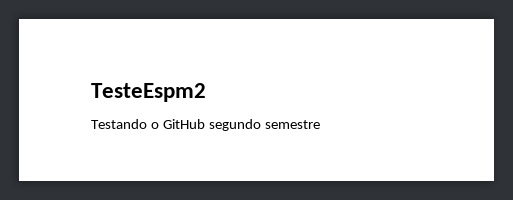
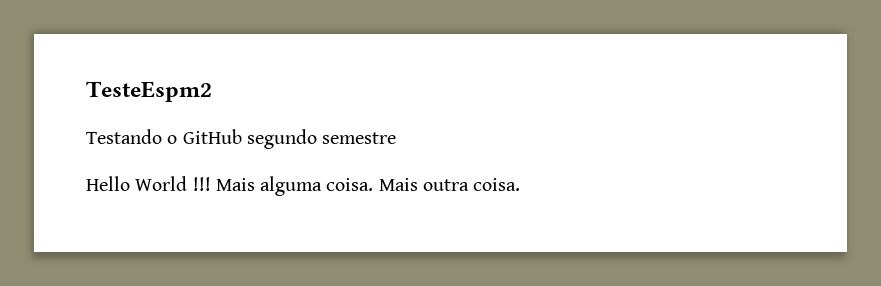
(320, 124) none -> [86,176,521,196] // Hello World !!! Mais alguma coisa. Mais outra coisa.

